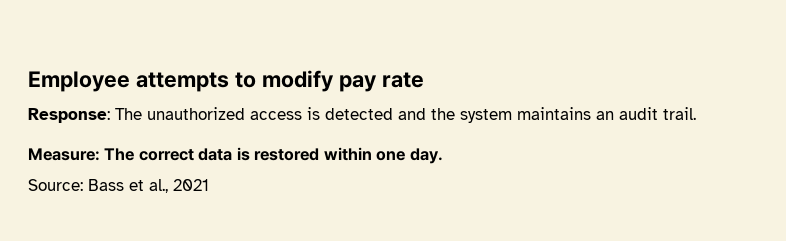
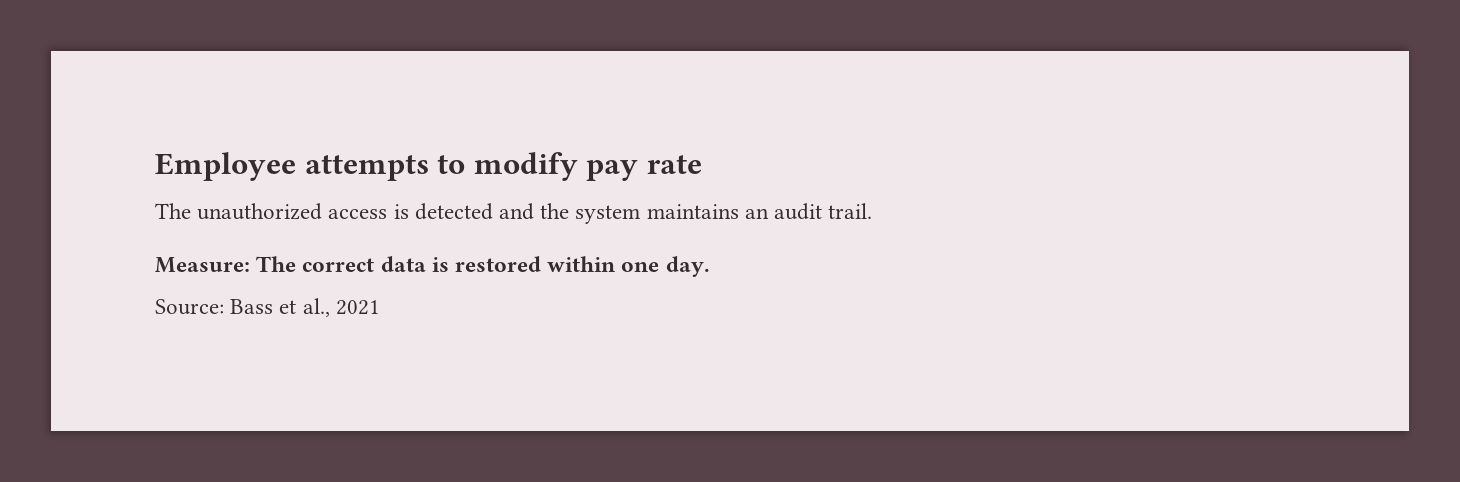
[28,108,110,123] Response: -> (702, 164) none

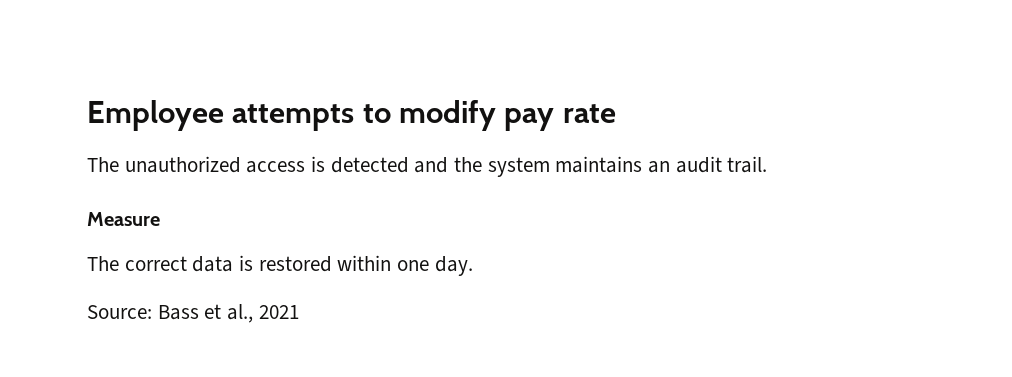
[155,257,250,273] Measure: -> [87,212,160,226] Measure //

